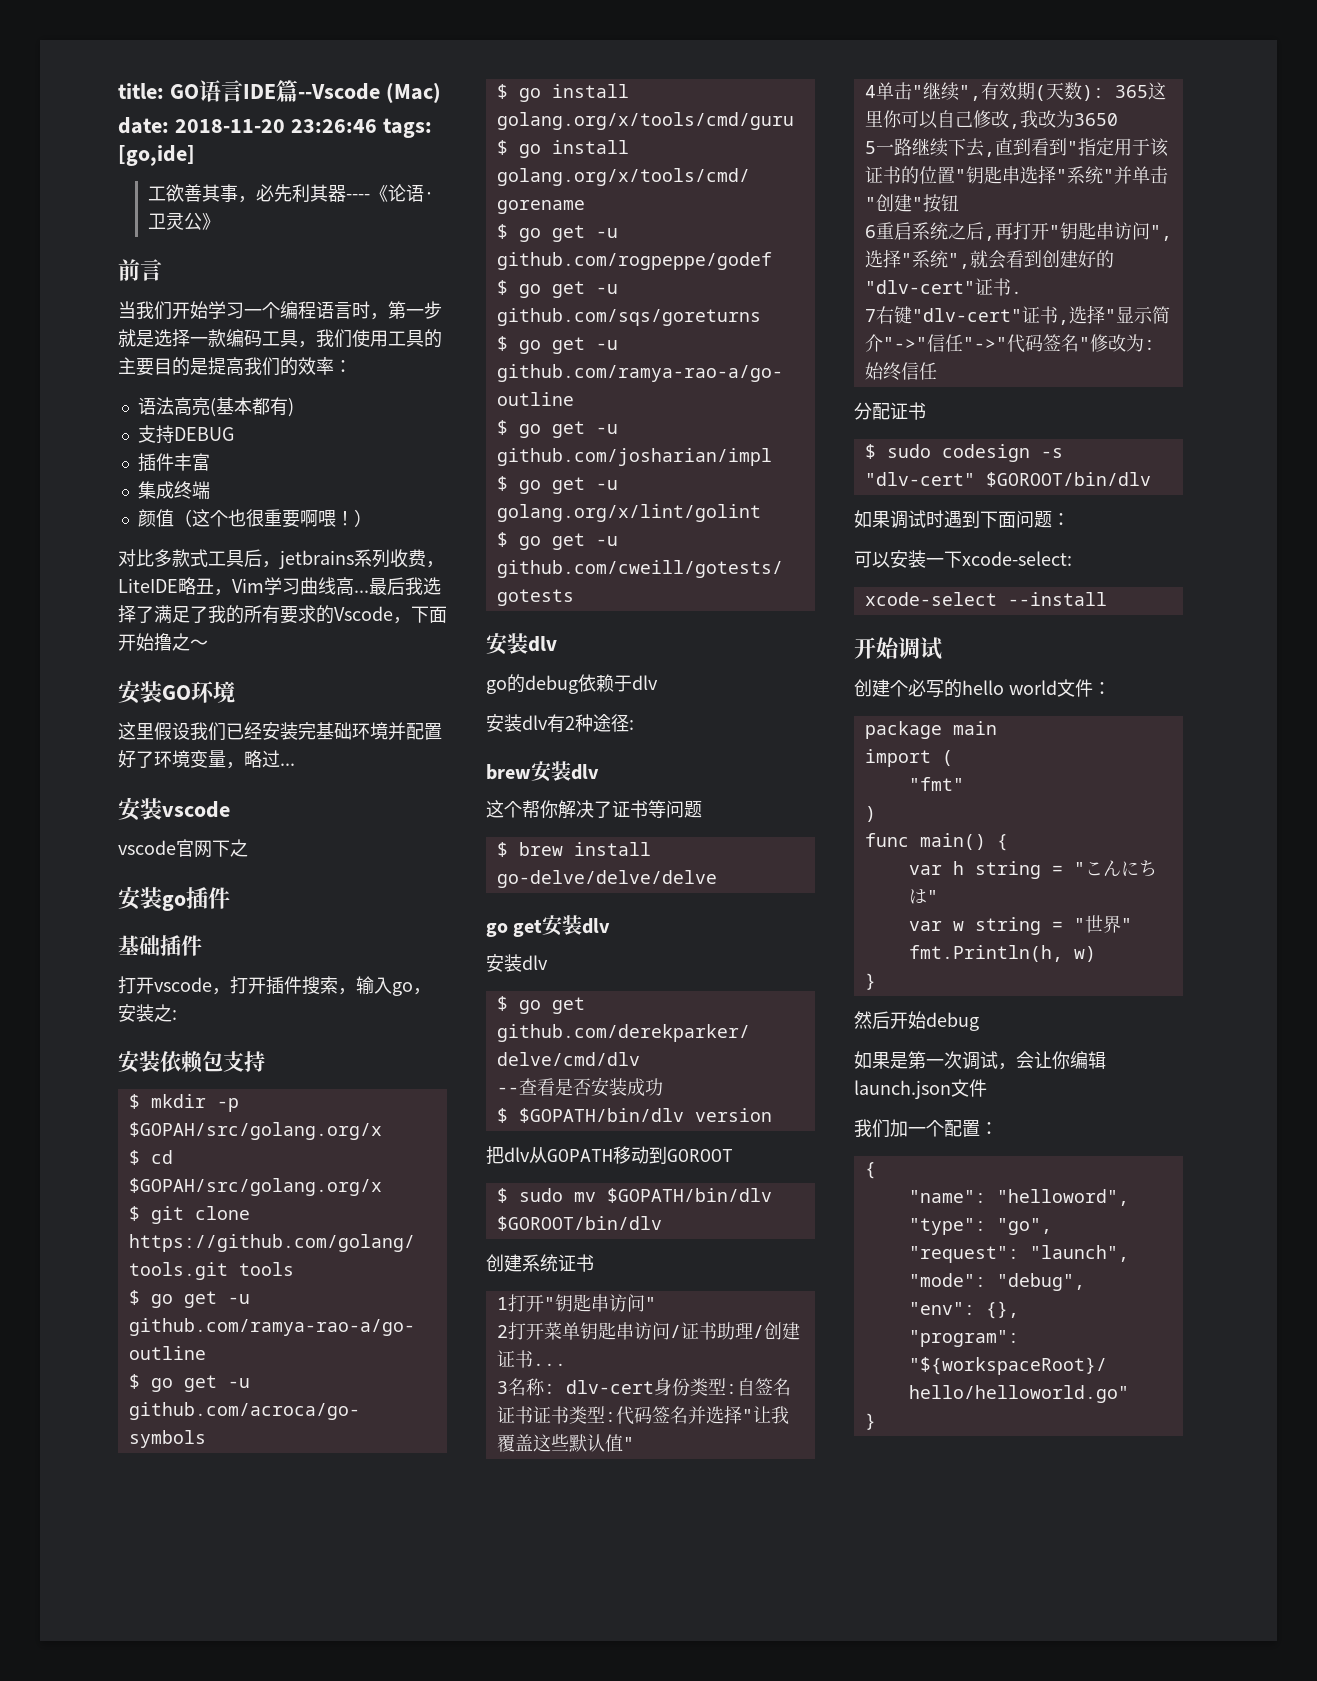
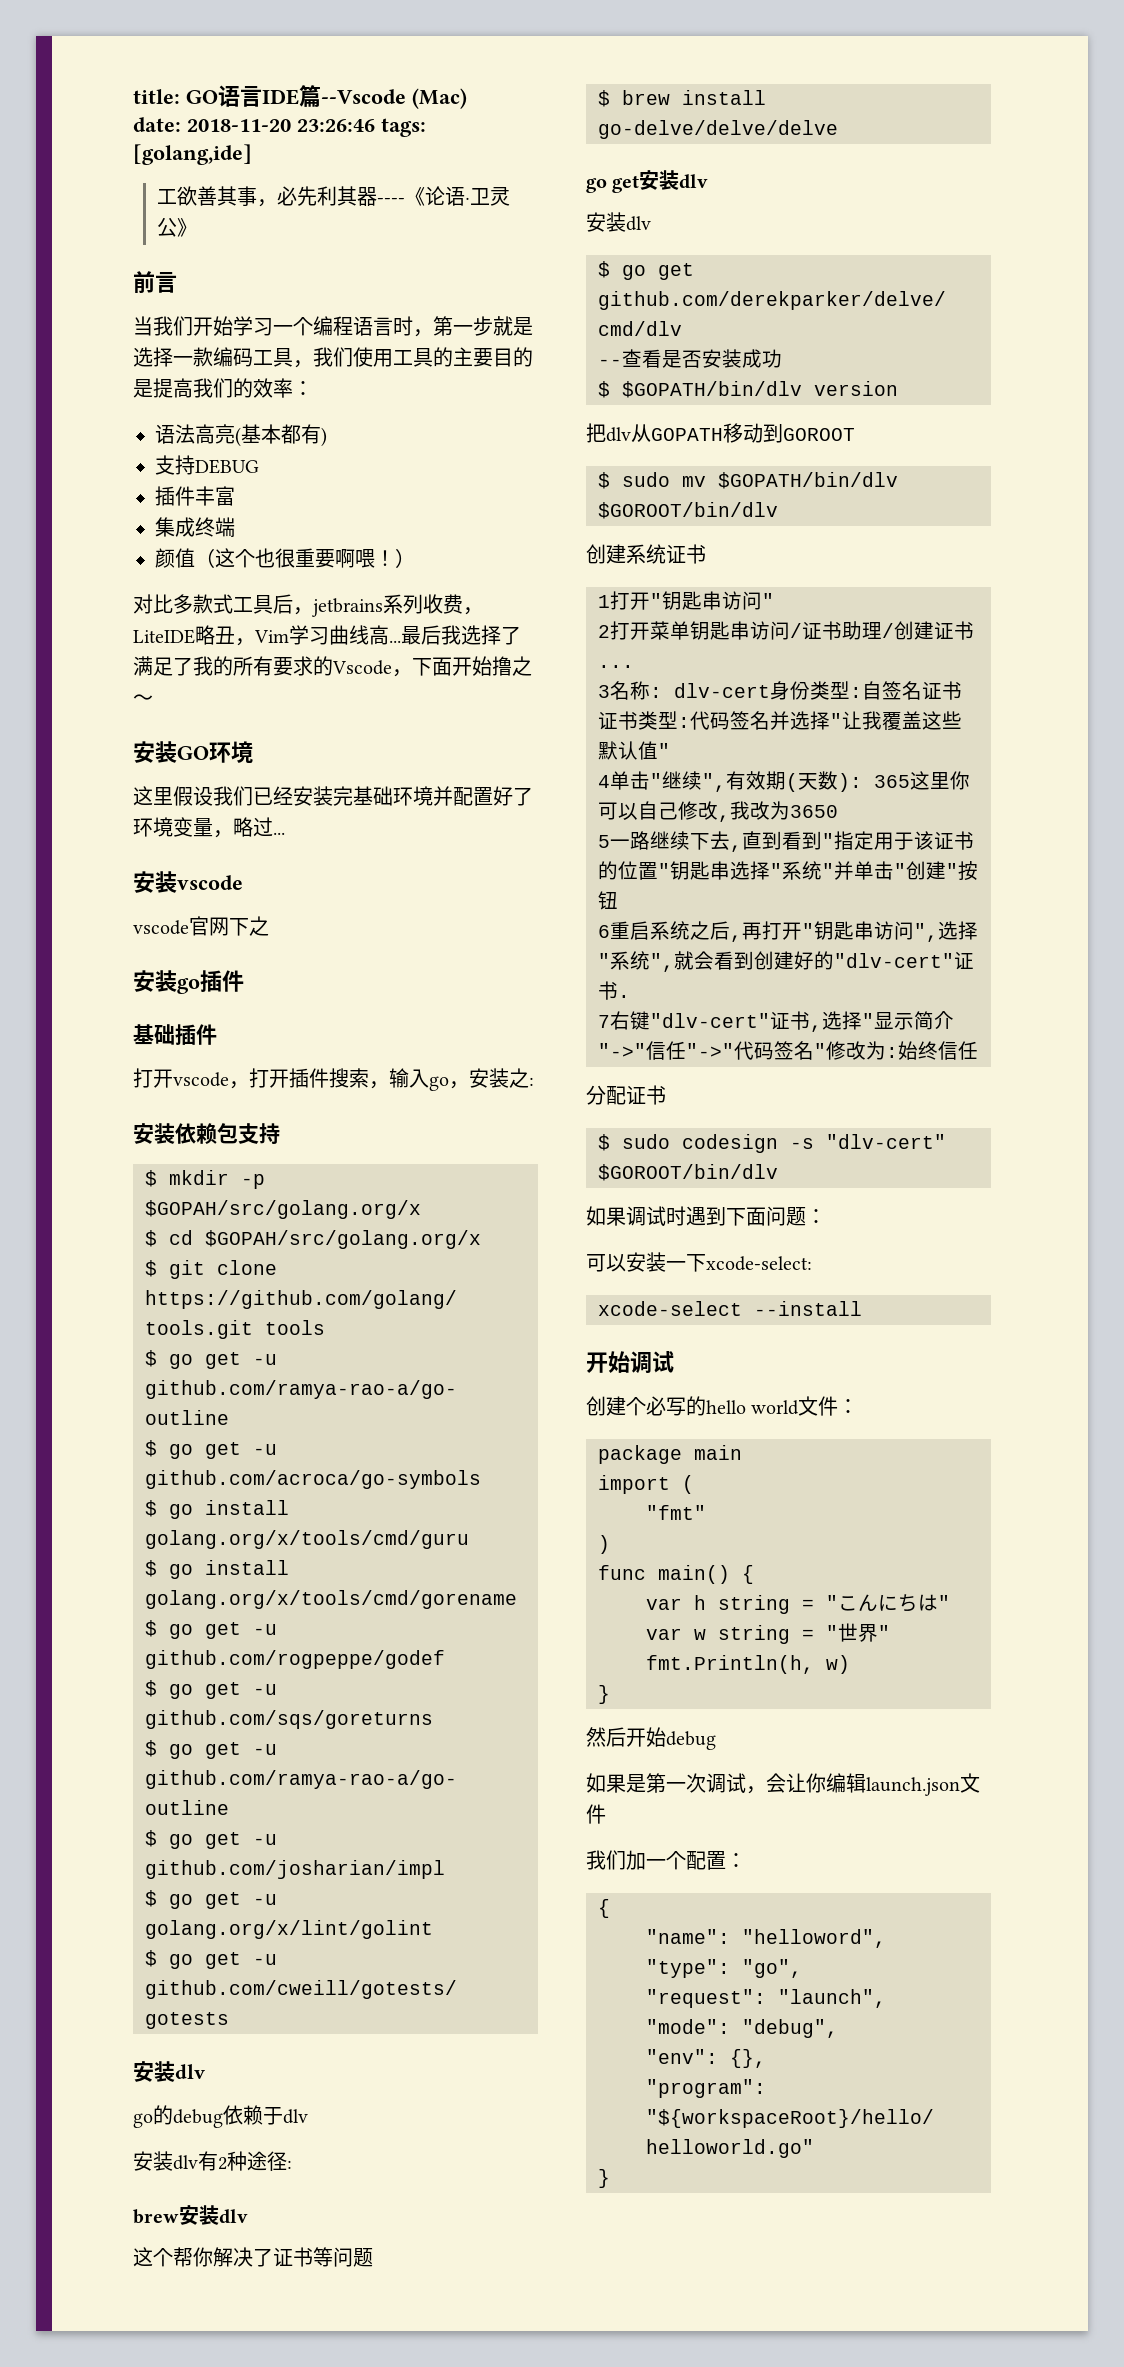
[118,145,195,166] [go,ide] -> [133,144,252,165] [golang,ide]

